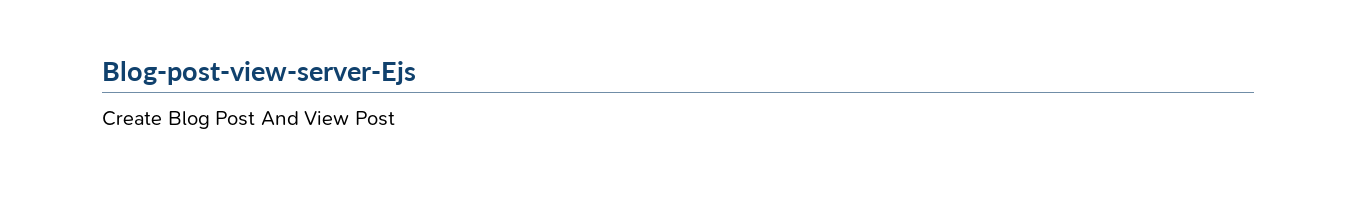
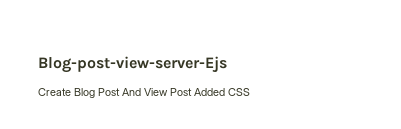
(395, 118) none -> [194,88,250,96] Added CSS

